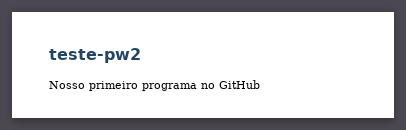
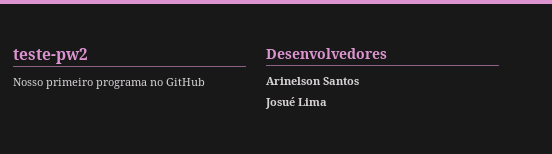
(260, 84) none -> [266,48,387,59] [266,77,359,85] [265,97,327,109] // Desenvolvedores // Arinelson Santos // Josué Lima

